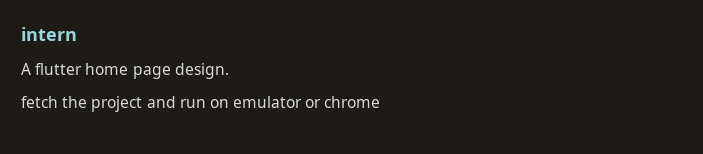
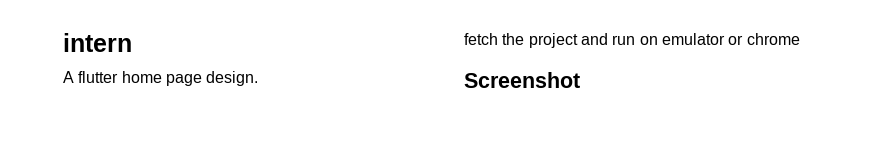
(381, 102) none -> [464,72,580,88] // Screenshot

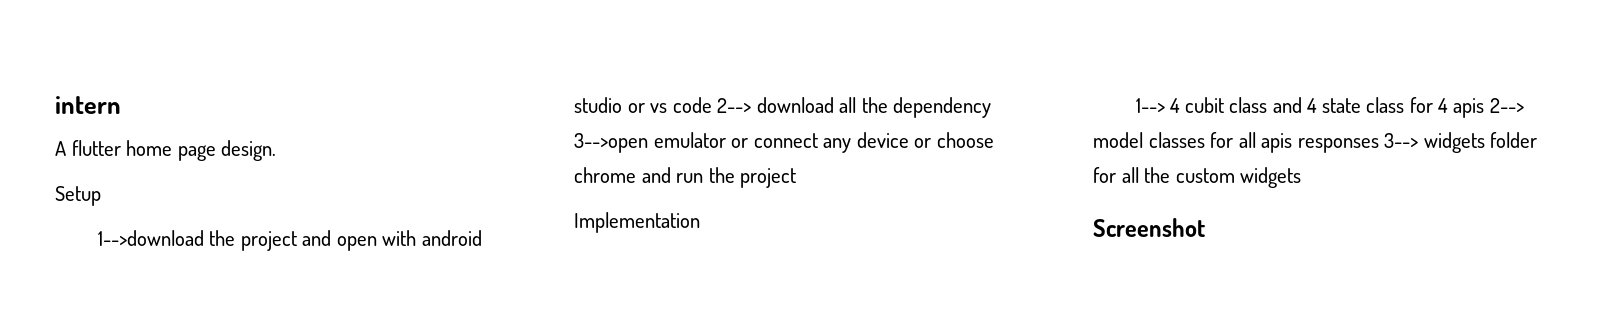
[464,33,498,45] fetch -> [55,186,101,206] [97,230,204,246] Setup // 1-->download
[612,33,800,45] run on emulator or chrome -> [336,230,482,251] [574,97,992,118] [574,132,994,153] [574,167,797,188] [574,212,700,233] [1135,97,1524,118] [1093,132,1538,153] [1093,167,1302,188] open with android studio or vs code 2--> download all the dependency 3-->open emulator or connect any device or choose chrome and run the project // Implementation // 1--> 4 cubit class and 4 state class for 4 apis 2--> model classes for all apis responses 3--> widgets folder for all the custom widgets

